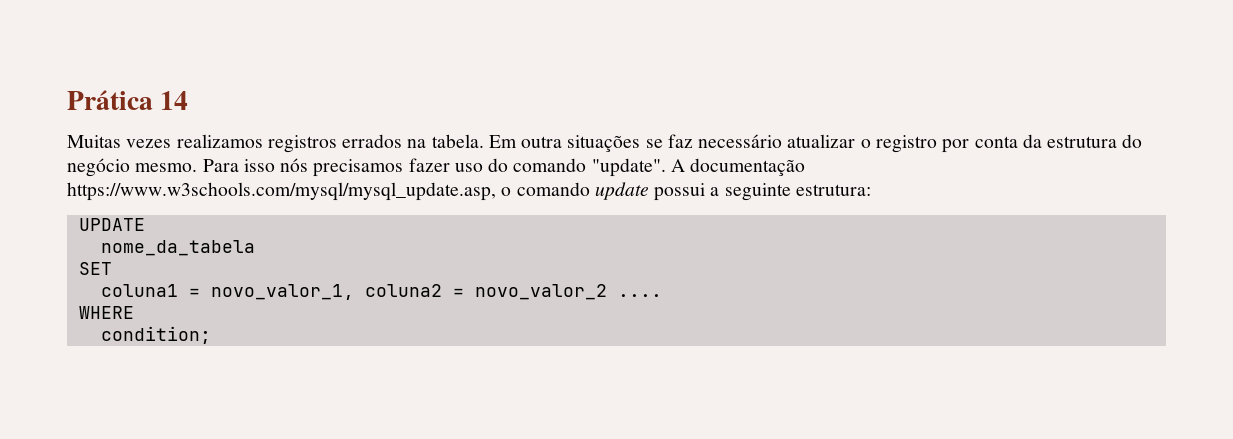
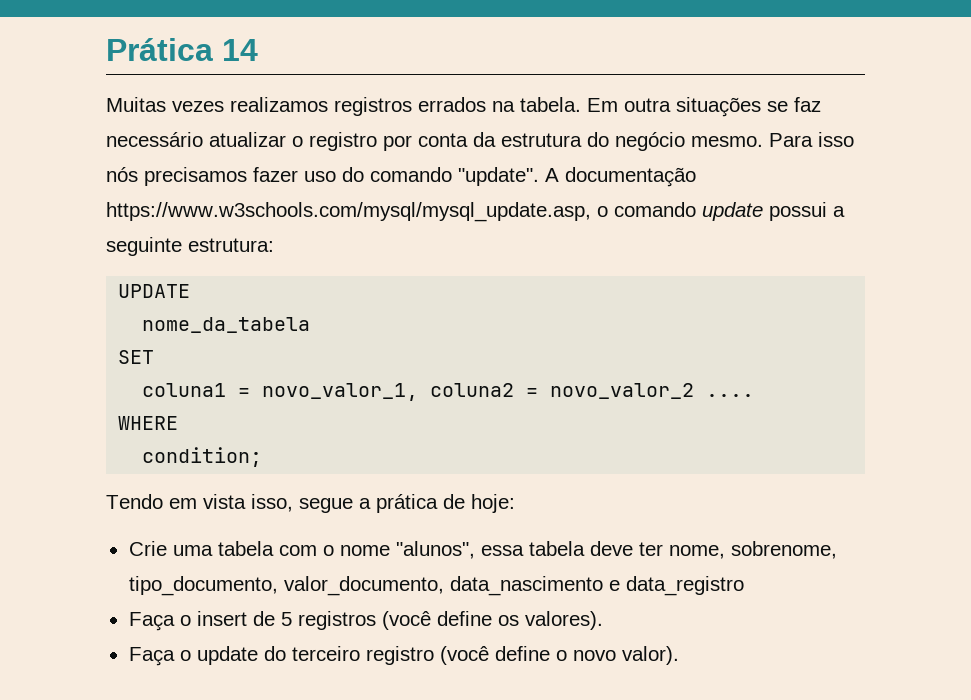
(211, 335) none -> [106,494,515,513] [128,541,837,559] [128,576,744,596] [128,611,603,631] [128,646,679,666] // Tendo em vista isso, segue a prática de hoje: // Crie uma tabela com o nome "alunos", essa tabela deve ter nome, sobrenome, tipo_documento, valor_documento, data_nascimento e data_registro // Faça o insert de 5 registros (você define os valores). // Faça o update do terceiro registro (você define o novo valor).

